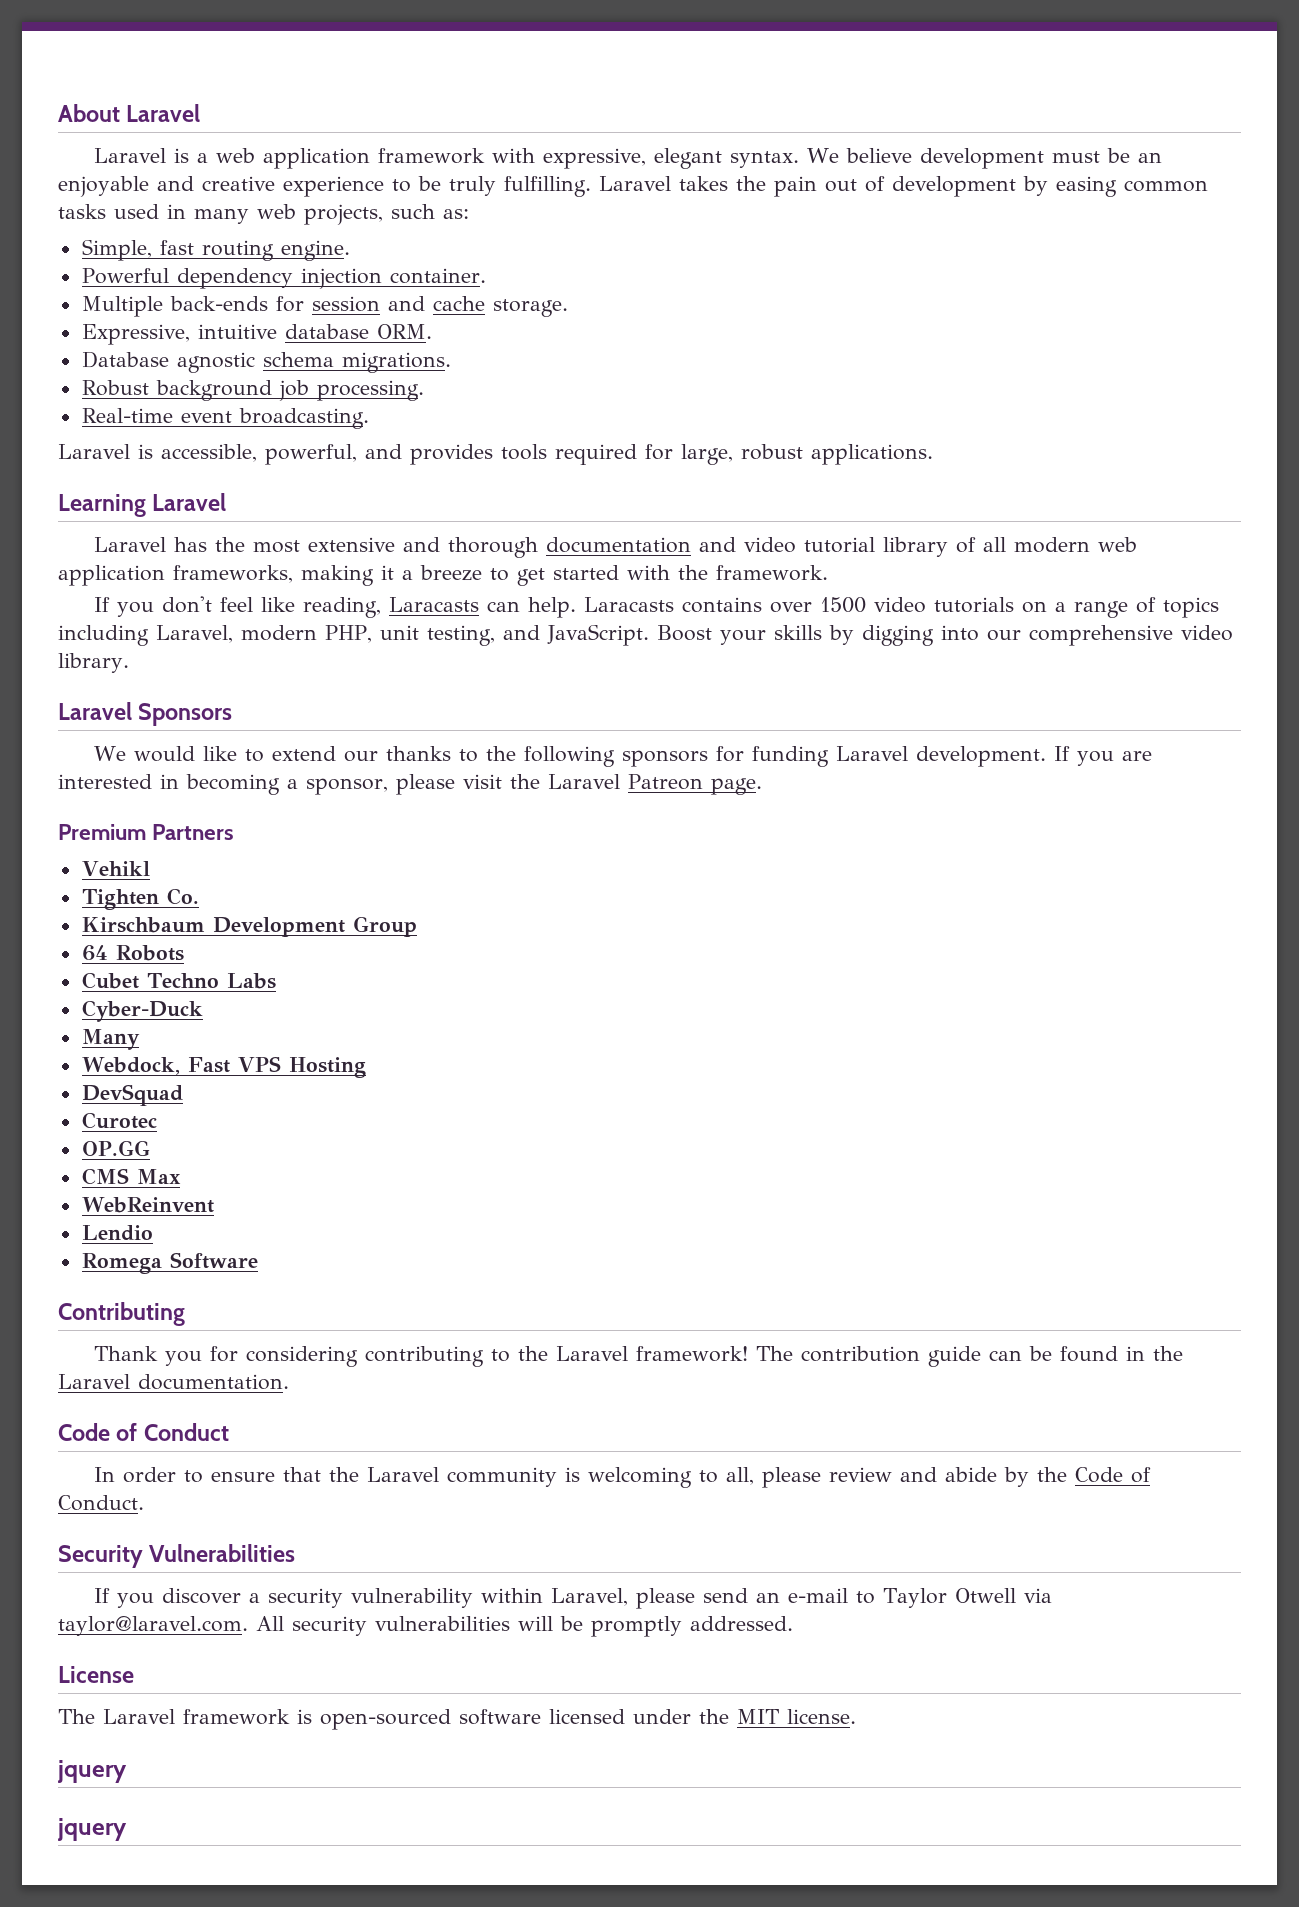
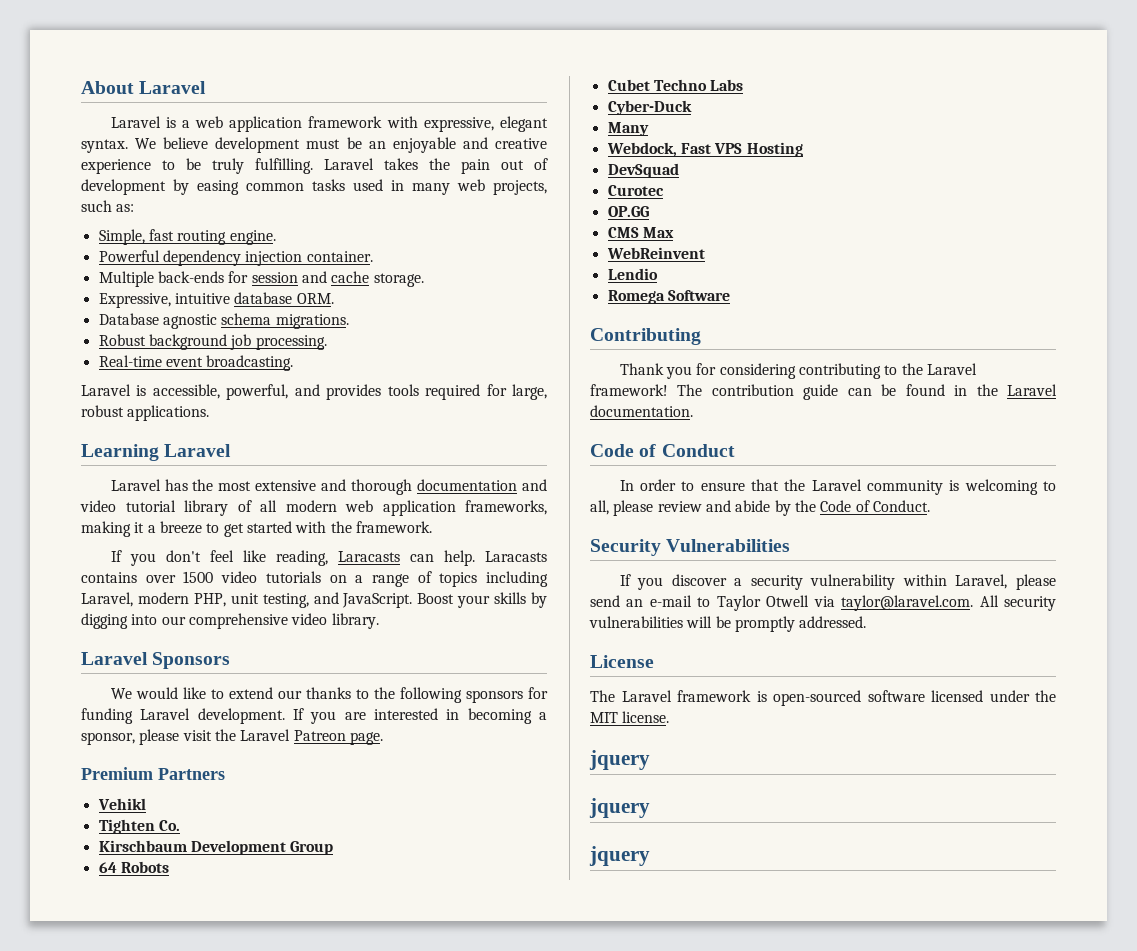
(127, 1829) none -> [589,846,650,866] // jquery

